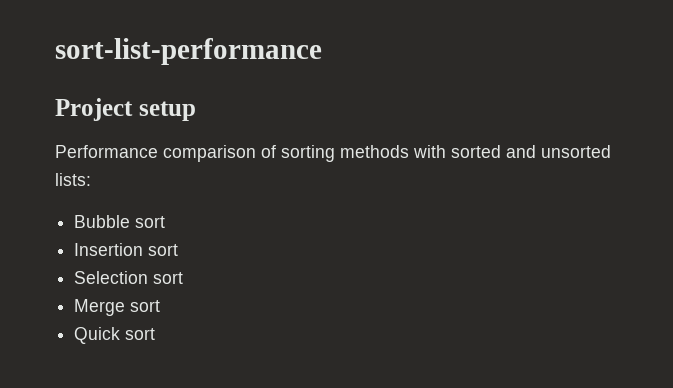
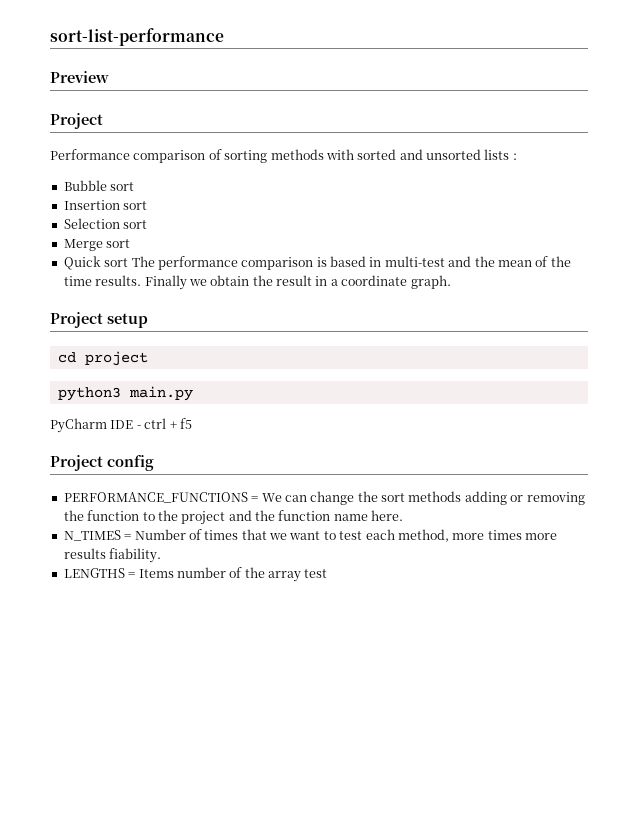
[55,98,196,121] // Project setup -> [50,71,109,83] [50,113,103,129] // Preview // Project
[55,173,91,186] lists: -> [484,149,517,160] lists :
(156, 334) none -> [131,256,571,270] [63,275,451,290] [50,312,148,328] [57,351,148,366] [57,386,193,401] [50,418,192,433] [50,455,154,471] [63,491,585,505] [63,510,404,525] [63,529,557,542] [63,548,162,563] [63,567,328,582] The performance comparison is based in multi-test and the mean of the time results. Finally we obtain the result in a coordinate graph. // Project setup // cd project // python3 main.py // PyCharm IDE - ctrl + f5 // Project config // PERFORMANCE_FUNCTIONS = We can change the sort methods adding or removing the function to the project and the function name here. // N_TIMES = Number of times that we want to test each method, more times more results fiability. // LENGTHS = Items number of the array test

